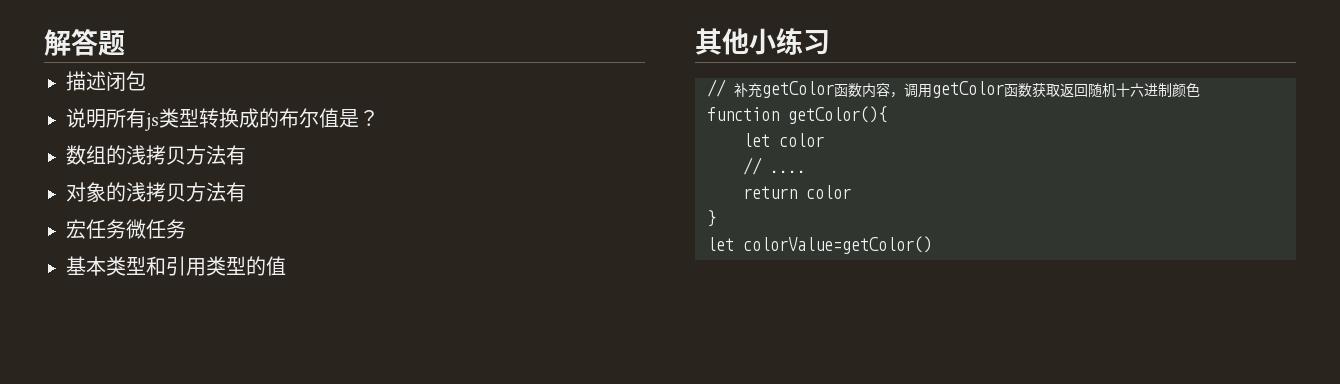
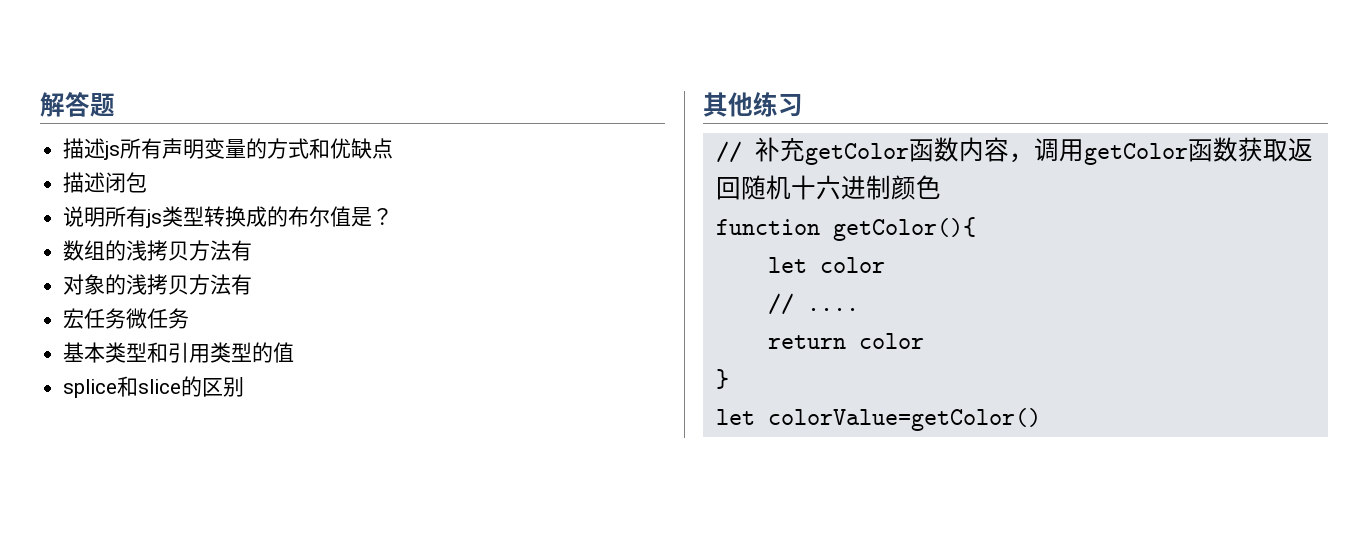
(125, 43) none -> [63,138,394,160] // 描述js所有声明变量的方式和优缺点
(286, 266) none -> [63,376,245,398] // splice和slice的区别
[749,28,776,55] 小 -> (753, 104) none

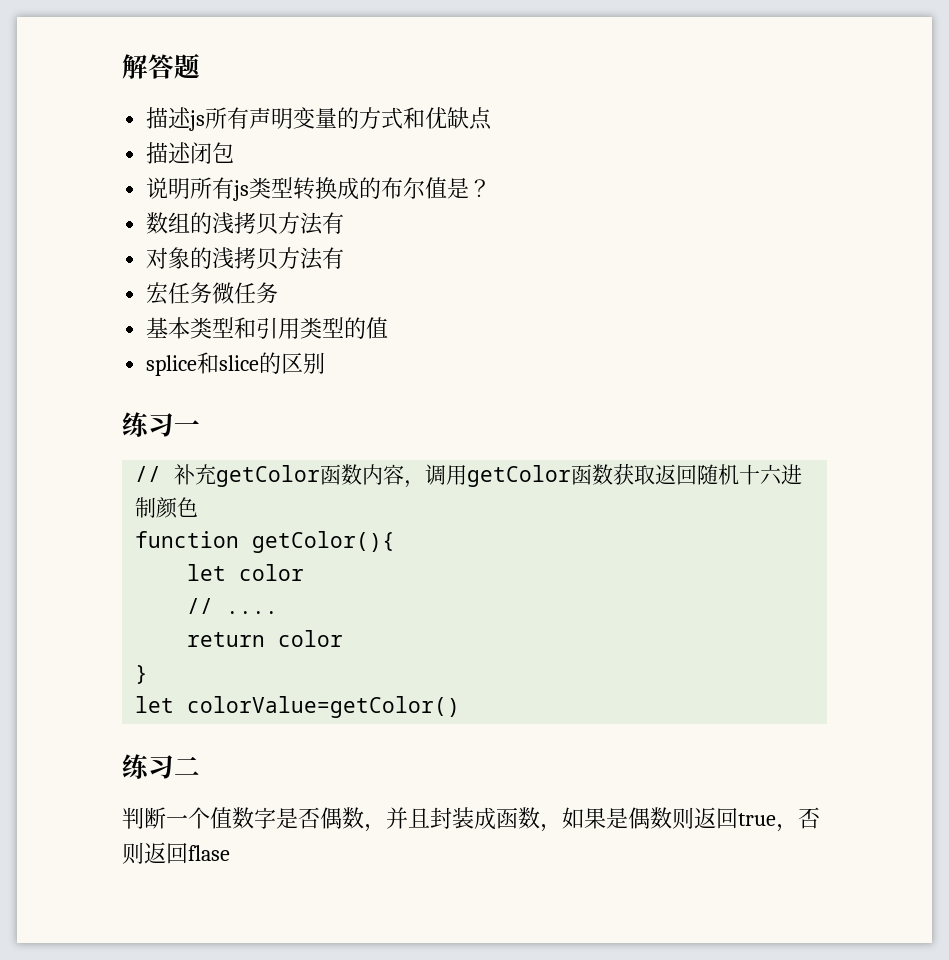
[703,92,803,117] 其他练习 -> [122,412,200,437] 练习一
(1041, 419) none -> [122,754,200,779] [122,807,820,832] [122,842,230,864] // 练习二 // 判断一个值数字是否偶数，并且封装成函数，如果是偶数则返回true，否则返回flase

